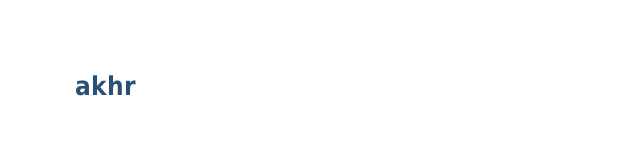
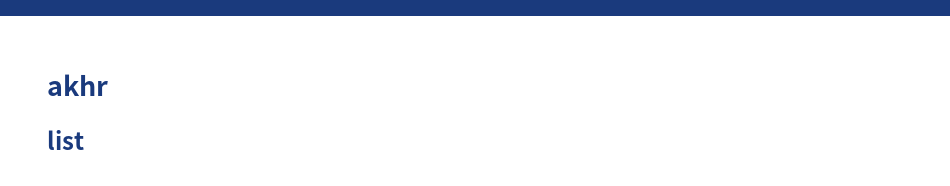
(136, 85) none -> [47,130,84,150] // list

